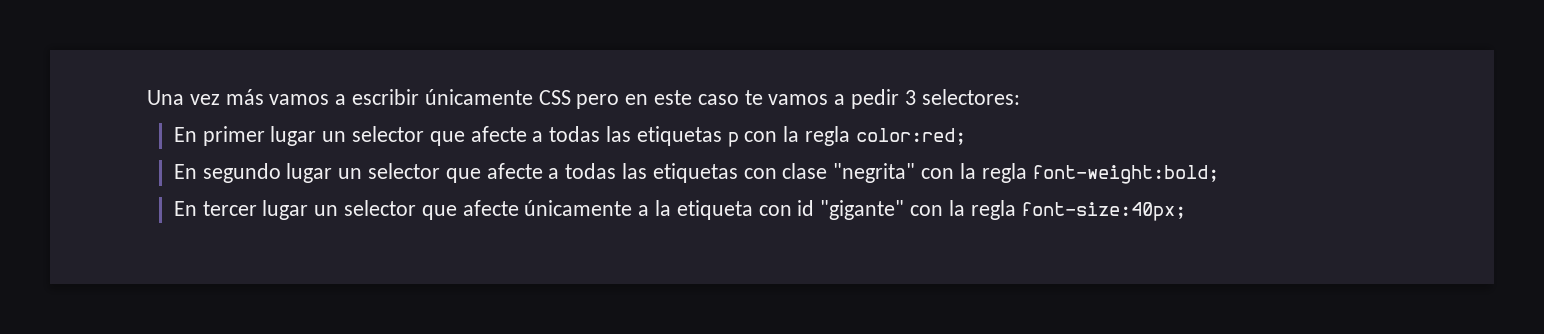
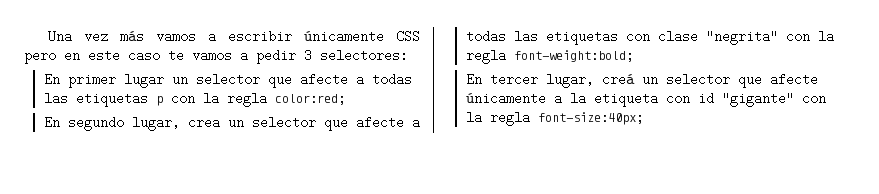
[286,163,333,183] lugar -> [131,116,220,131] lugar, crea
[262,200,309,220] lugar -> [545,73,635,88] lugar, creá

